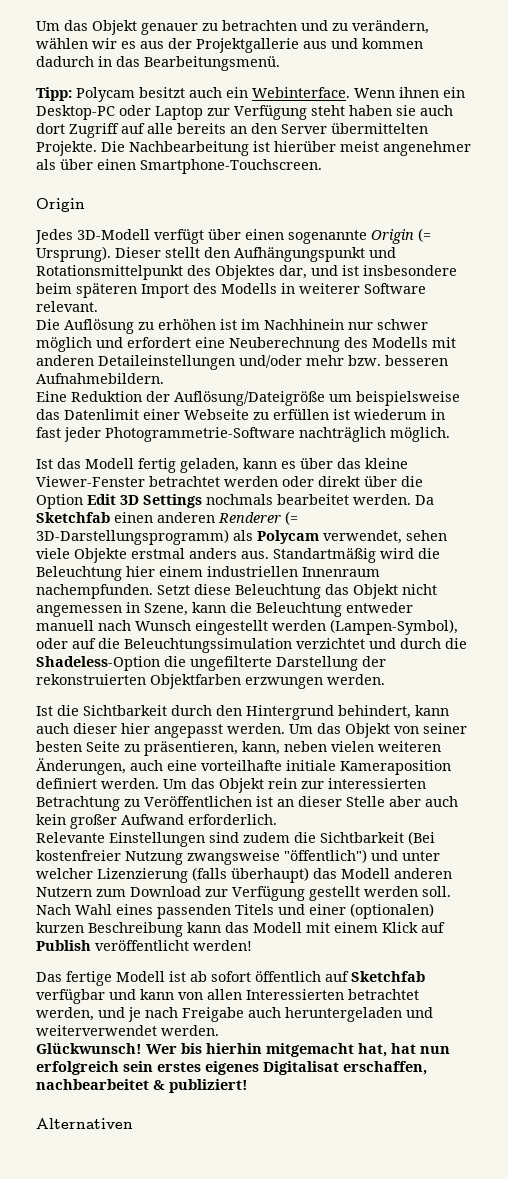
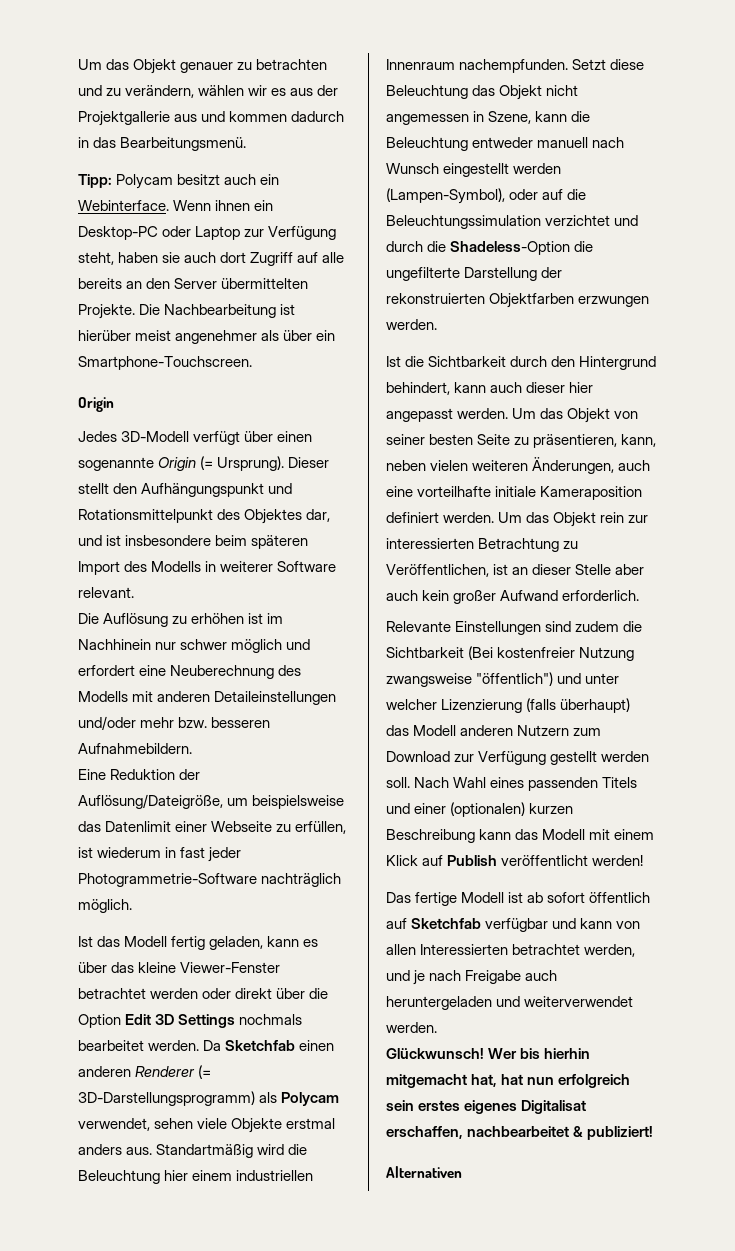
[311,105,345,116] steht -> [78,252,114,265] steht,
[97,159,136,170] einen -> [316,330,336,341] ein
[174,391,325,406] Auflösung/Dateigröße -> [78,794,223,809] Auflösung/Dateigröße,
[273,409,329,420] erfüllen -> [295,821,347,834] erfüllen,
[144,796,252,807] Veröffentlichen -> [386,564,489,577] Veröffentlichen,

